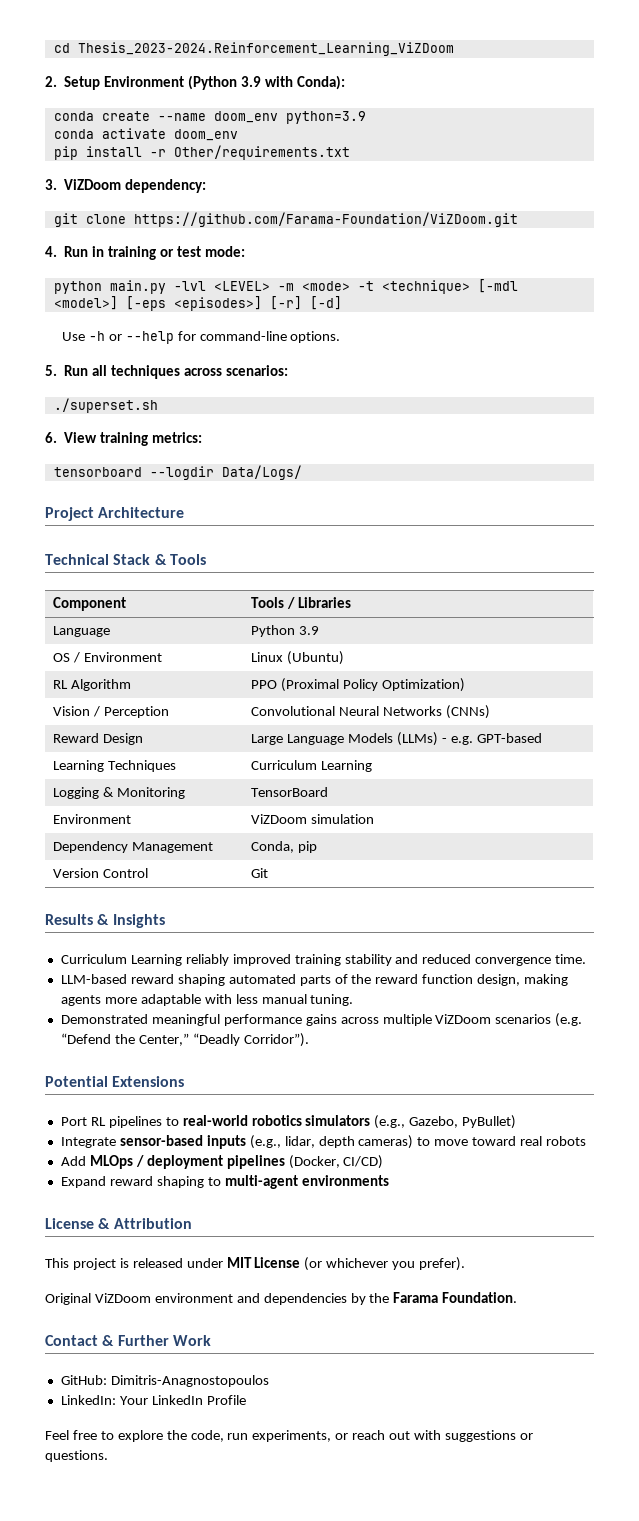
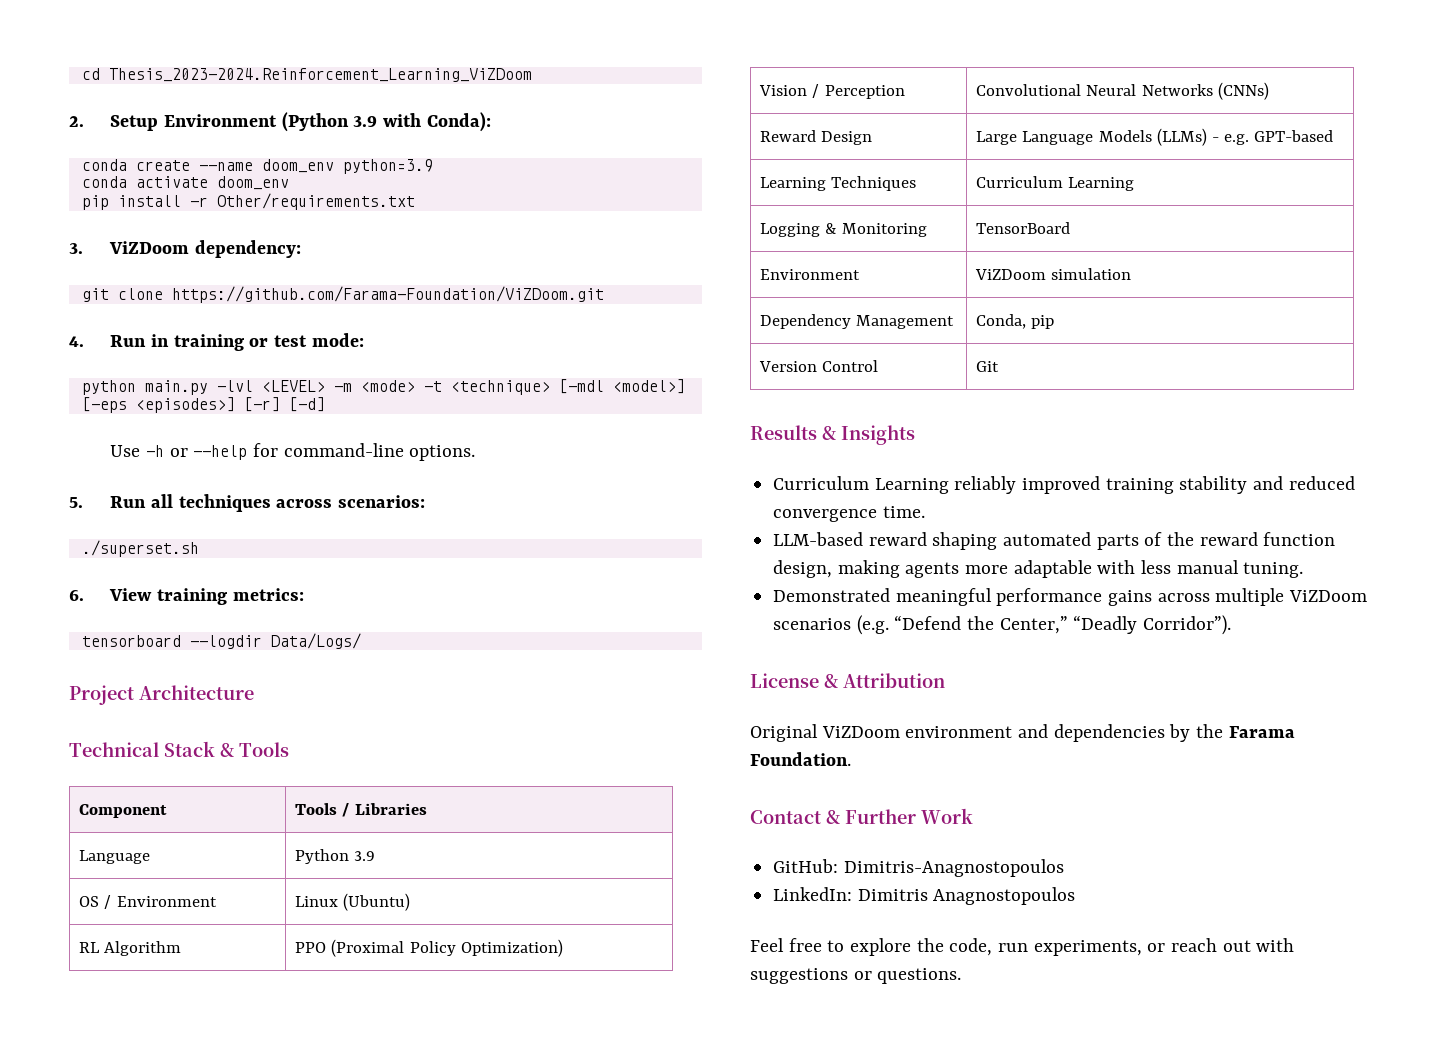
[45,1076,185,1087] [60,1115,517,1129] [60,1135,587,1149] [60,1155,384,1169] [60,1175,389,1189] [45,1218,192,1229] [45,1257,466,1271] Potential Extensions // Port RL pipelines to real-world robotics simulators (e.g., Gazebo, PyBullet) // Integrate sensor-based inputs (e.g., lidar, depth cameras) to move toward real robots // Add MLOps / deployment pipelines (Docker, CI/CD) // Expand reward shaping to multi-agent environments // License & Attribution // This project is released under MIT License (or whichever you prefer). -> [750,673,945,688] License & Attribution
[119,1395,246,1405] Your LinkedIn Profile -> [857,887,1076,905] Dimitris Anagnostopoulos

